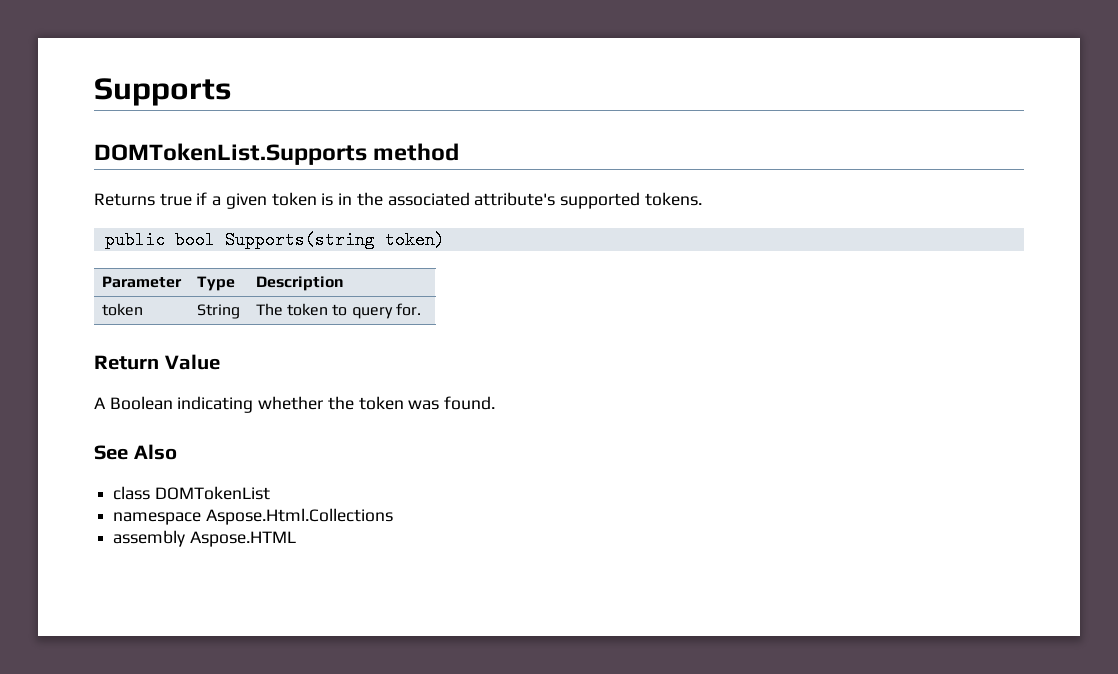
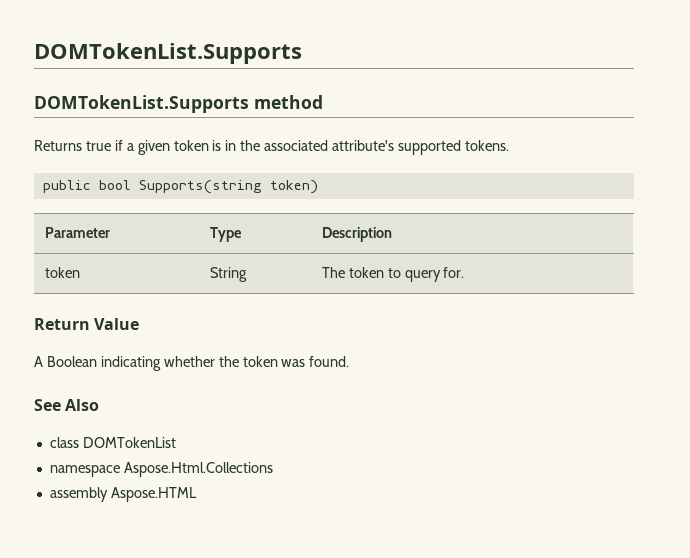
[94,78,232,106] Supports -> [34,43,302,64] DOMTokenList.Supports

